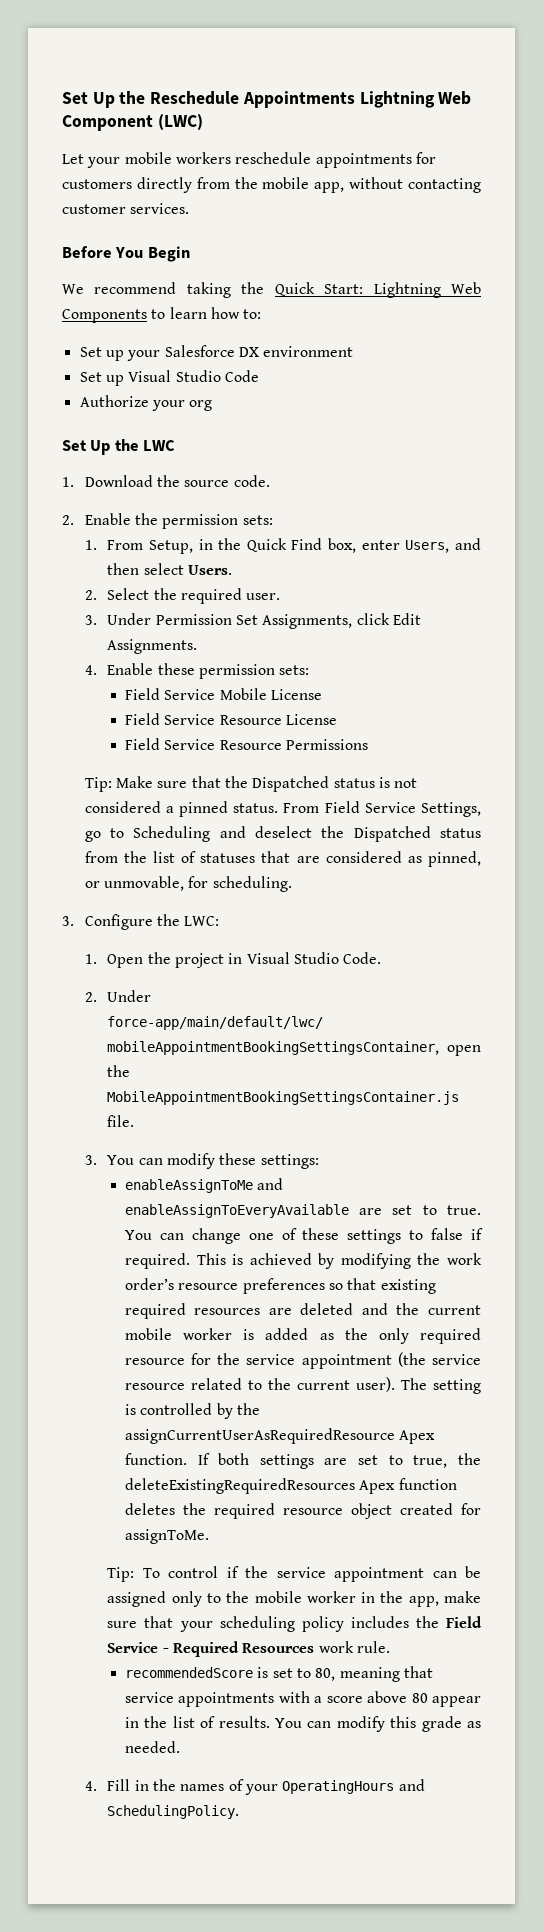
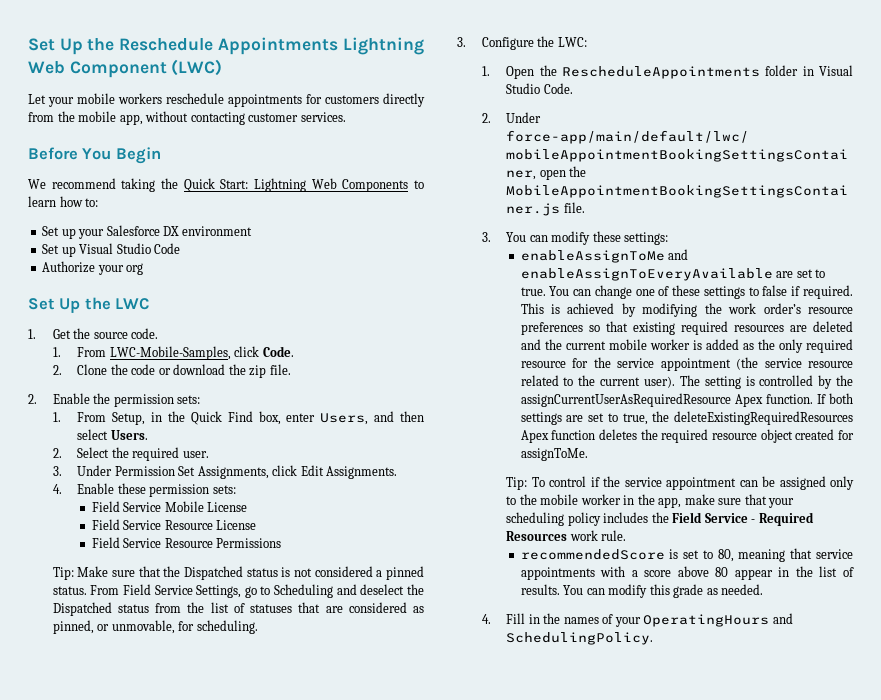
[84,475,153,487] Download -> [52,329,71,339] Get
(270, 481) none -> [52,346,294,360] [52,364,291,378] // 1. From LWC-Mobile-Samples, click Code. // 2. Clone the code or download the zip file.
[174,953,224,968] project -> [562,65,799,79] RescheduleAppointments folder

